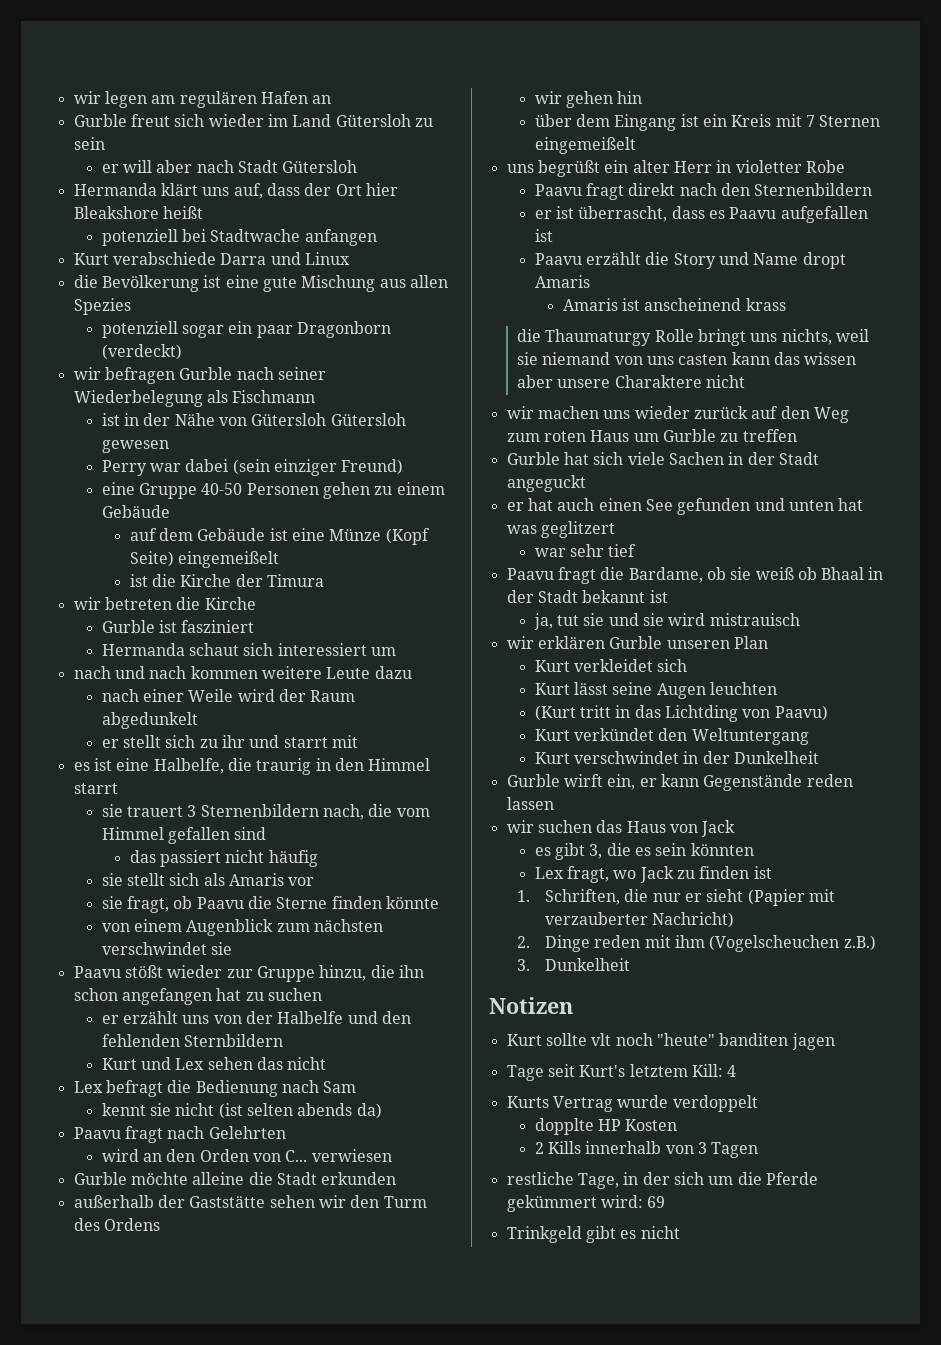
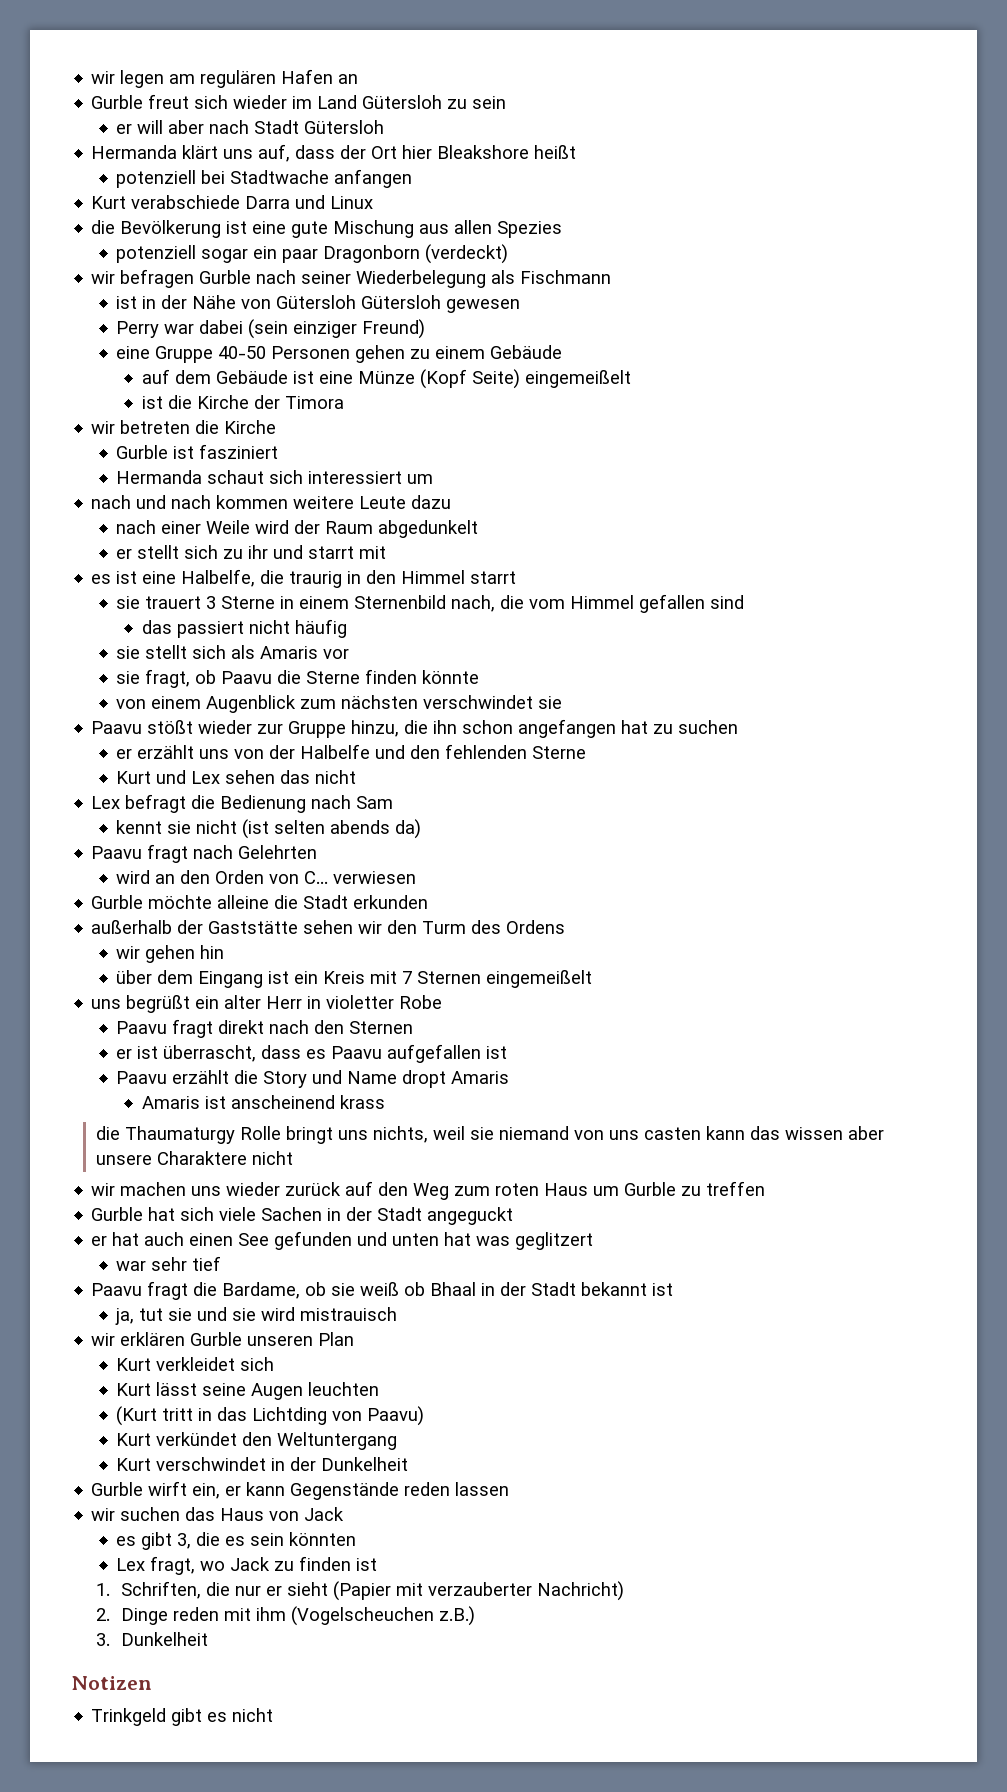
[266,574,324,587] Timura -> [284,396,344,409] Timora
[200,804,319,817] Sternenbildern -> [221,595,447,609] Sterne in einem Sternenbild
[183,1034,283,1047] Sternbildern -> [532,746,587,759] Sterne
[754,183,873,196] Sternenbildern -> [349,1021,414,1034] Sternen
[506,1033,835,1050] [506,1064,737,1081] [506,1095,758,1112] [534,1118,678,1135] [534,1141,759,1158] [506,1172,818,1189] [506,1195,666,1212] // Kurt sollte vlt noch "heute" banditen jagen // Tage seit Kurt's letztem Kill: 4 // Kurts Vertrag wurde verdoppelt // dopplte HP Kosten // 2 Kills innerhalb von 3 Tagen // restliche Tage, in der sich um die Pferde gekümmert wird: 69 -> (152, 1683) none

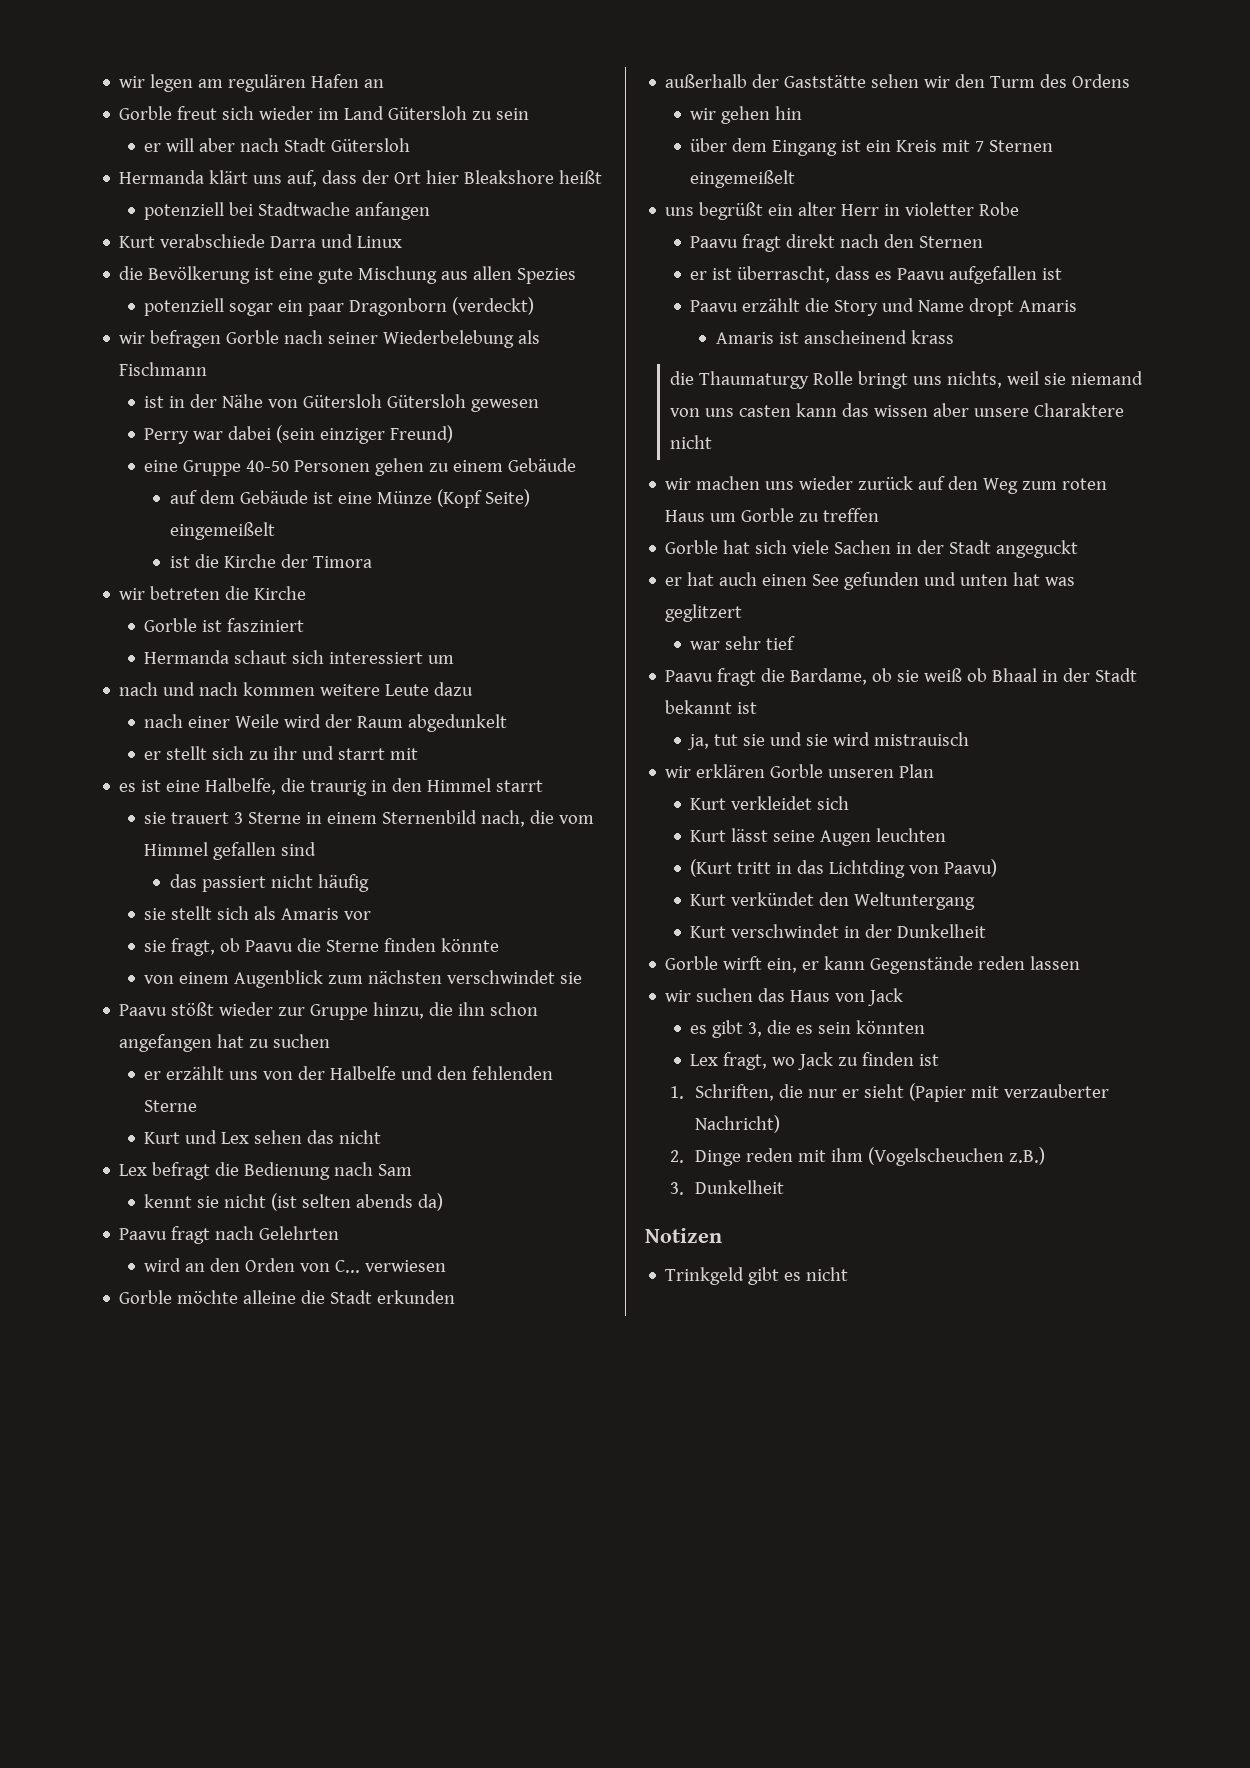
[91,95,144,109] Gurble -> [119,106,173,120] Gorble
[199,270,252,284] Gurble -> [226,330,280,344] Gorble
[356,270,487,288] Wiederbelegung -> [383,330,515,348] Wiederbelebung
[116,445,169,459] Gurble -> [144,618,198,632] Gorble
[91,895,144,909] Gurble -> [119,1290,173,1304] Gorble
[624,1182,677,1196] Gurble -> [741,508,795,522] Gorble
[91,1207,144,1221] Gurble -> [665,540,719,554] Gorble
[190,1332,243,1346] Gurble -> [770,764,824,778] Gorble
[91,1482,144,1496] Gurble -> [665,956,719,970] Gorble

